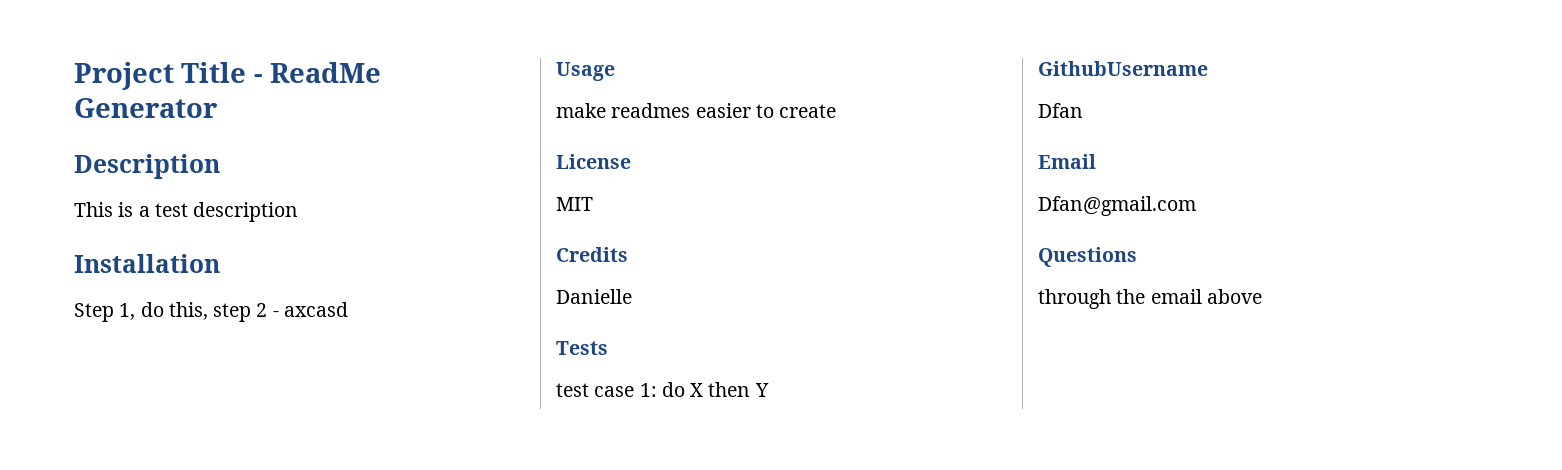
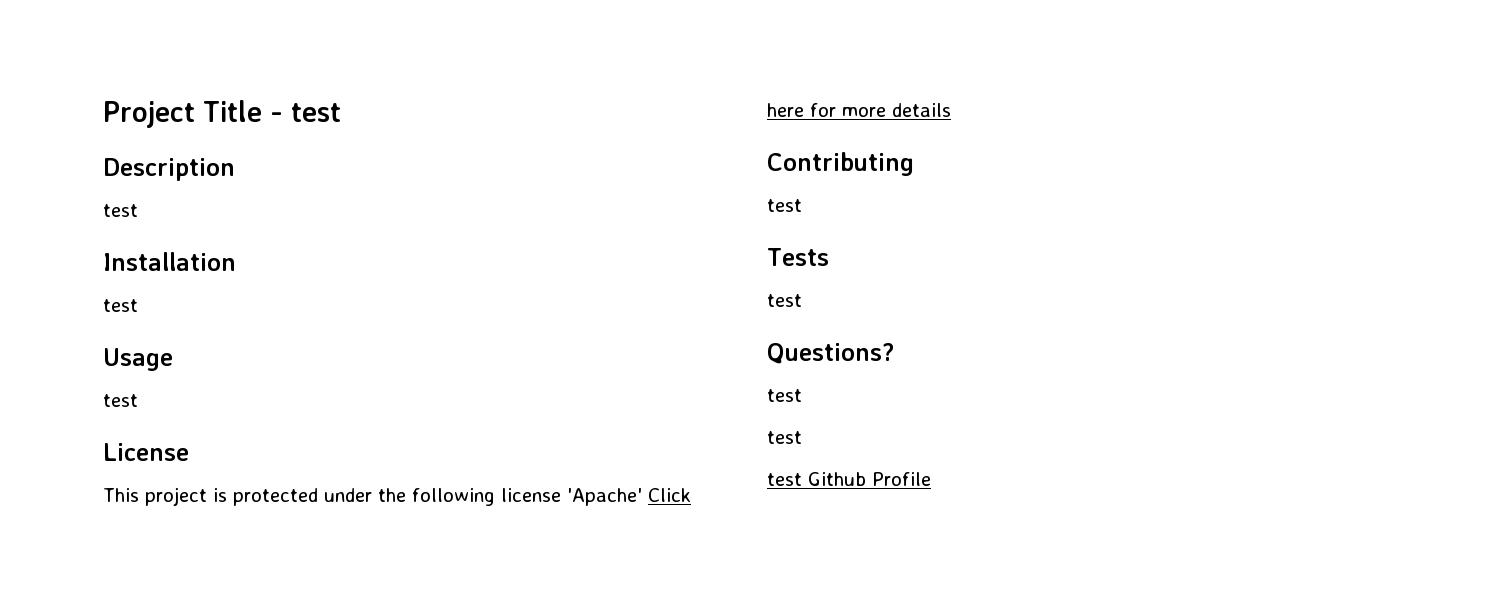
[270,62,382,83] [74,98,217,118] ReadMe Generator -> [291,103,341,122] test
[74,202,299,222] This is a test description -> [103,204,138,217] test
[74,302,348,322] [556,62,615,81] [556,103,837,118] [556,154,631,169] [556,197,593,211] [556,247,628,262] [556,289,632,304] [556,341,608,355] [556,382,769,397] [1038,61,1208,76] [1038,103,1083,118] [1038,154,1096,169] [1038,196,1196,216] [1038,247,1137,267] [1038,289,1262,309] Step 1, do this, step 2 - axcasd // Usage // make readmes easier to create // License // MIT // Credits // Danielle // Tests // test case 1: do X then Y // GithubUsername // Dfan // Email // Dfan@gmail.com // Questions // through the email above -> [103,299,138,312] [103,348,173,371] [103,394,138,407] [103,443,189,461] [103,487,691,506] [767,103,951,117] [767,152,914,176] [767,199,802,212] [767,248,829,266] [767,294,802,307] [767,343,895,364] [767,389,802,402] [767,431,802,444] [767,472,931,486] test // Usage // test // License // This project is protected under the following license 'Apache' Click here for more details // Contributing // test // Tests // test // Questions? // test // test // test Github Profile

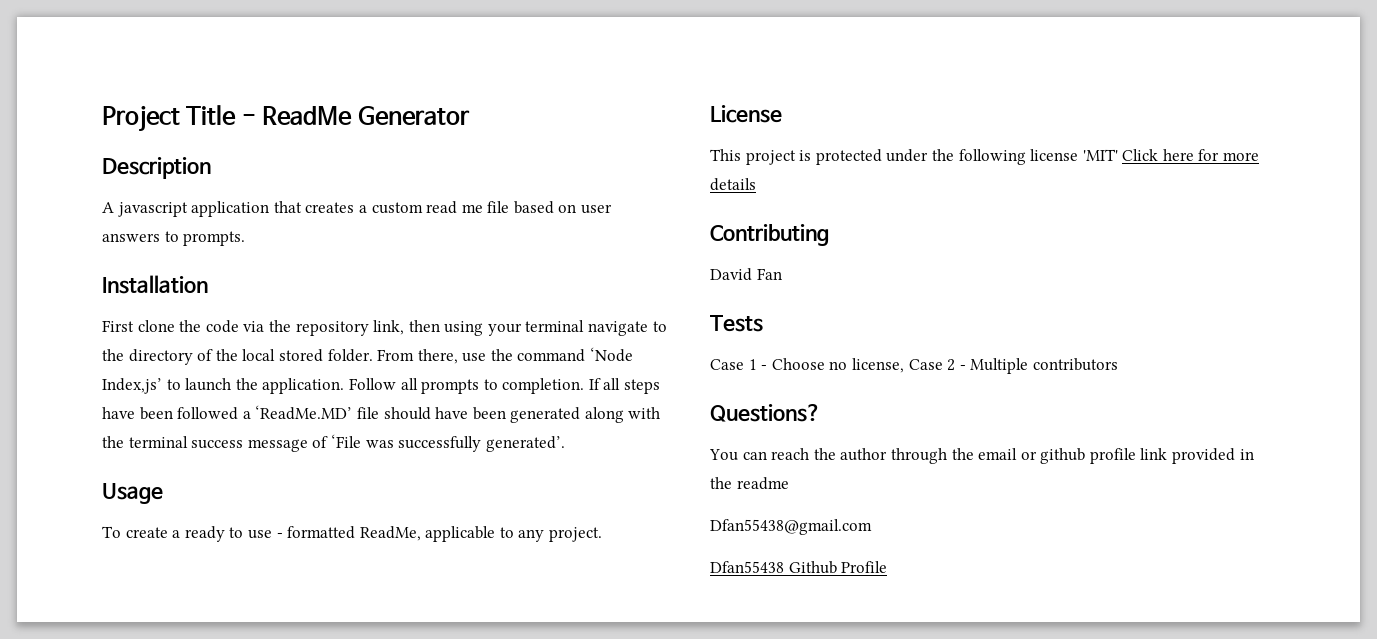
[291,103,341,122] test -> [262,106,470,125] ReadMe Generator
[103,204,138,217] [103,252,236,271] [103,299,138,312] [103,348,173,371] [103,394,138,407] test // Installation // test // Usage // test -> [102,201,613,217] [102,231,246,246] [102,275,208,294] [102,320,667,336] [102,347,634,365] [102,378,661,394] [102,405,661,423] [102,434,565,452] [102,483,163,504] [102,526,603,542] A javascript application that creates a custom read me file based on user answers to prompts. // Installation // First clone the code via the repository link, then using your terminal navigate to the directory of the local stored folder. From there, use the command ‘Node Index,js’ to launch the application. Follow all prompts to completion. If all steps have been followed a ‘ReadMe.MD’ file should have been generated along with the terminal success message of ‘File was successfully generated’. // Usage // To create a ready to use - formatted ReadMe, applicable to any project.
[567,488,642,506] 'Apache' -> [1082,149,1118,161] 'MIT'
[767,199,802,212] test -> [710,268,782,281] David Fan
[767,294,802,307] [767,343,895,364] [767,389,802,402] [767,431,802,444] [767,473,802,486] test // Questions? // test // test // test -> [710,358,1118,374] [710,404,821,422] [709,448,1254,464] [710,477,789,490] [710,519,872,535] [710,561,784,573] Case 1 - Choose no license, Case 2 - Multiple contributors // Questions? // You can reach the author through the email or github profile link provided in the readme // Dfan55438@gmail.com // Dfan55438

